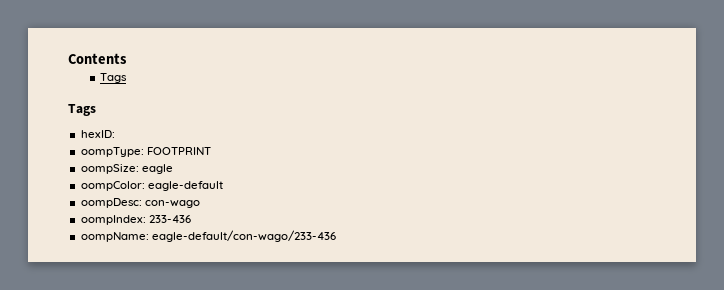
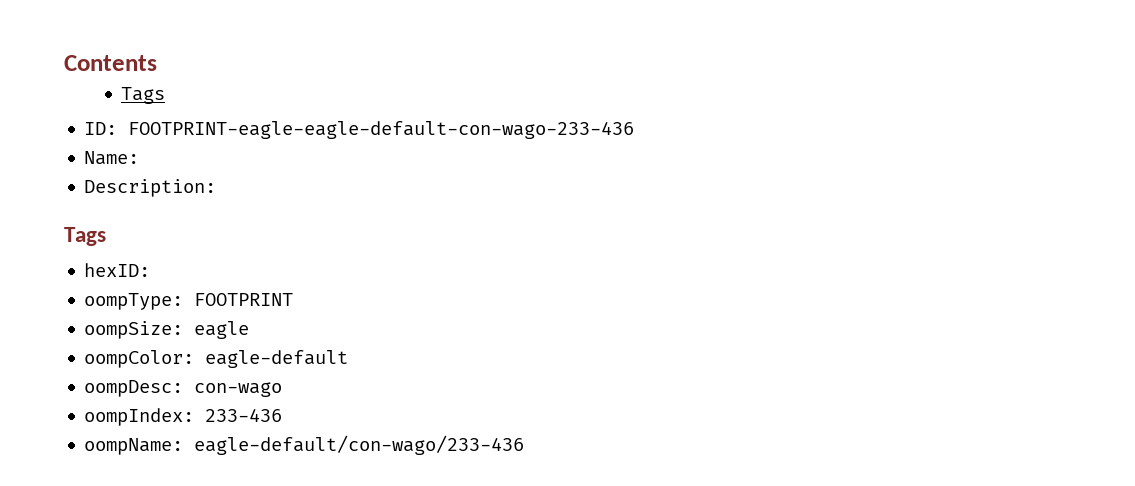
(127, 78) none -> [84,121,635,139] [84,151,140,165] [84,179,217,197] // ID: FOOTPRINT-eagle-eagle-default-con-wago-233-436 // Name: // Description:

